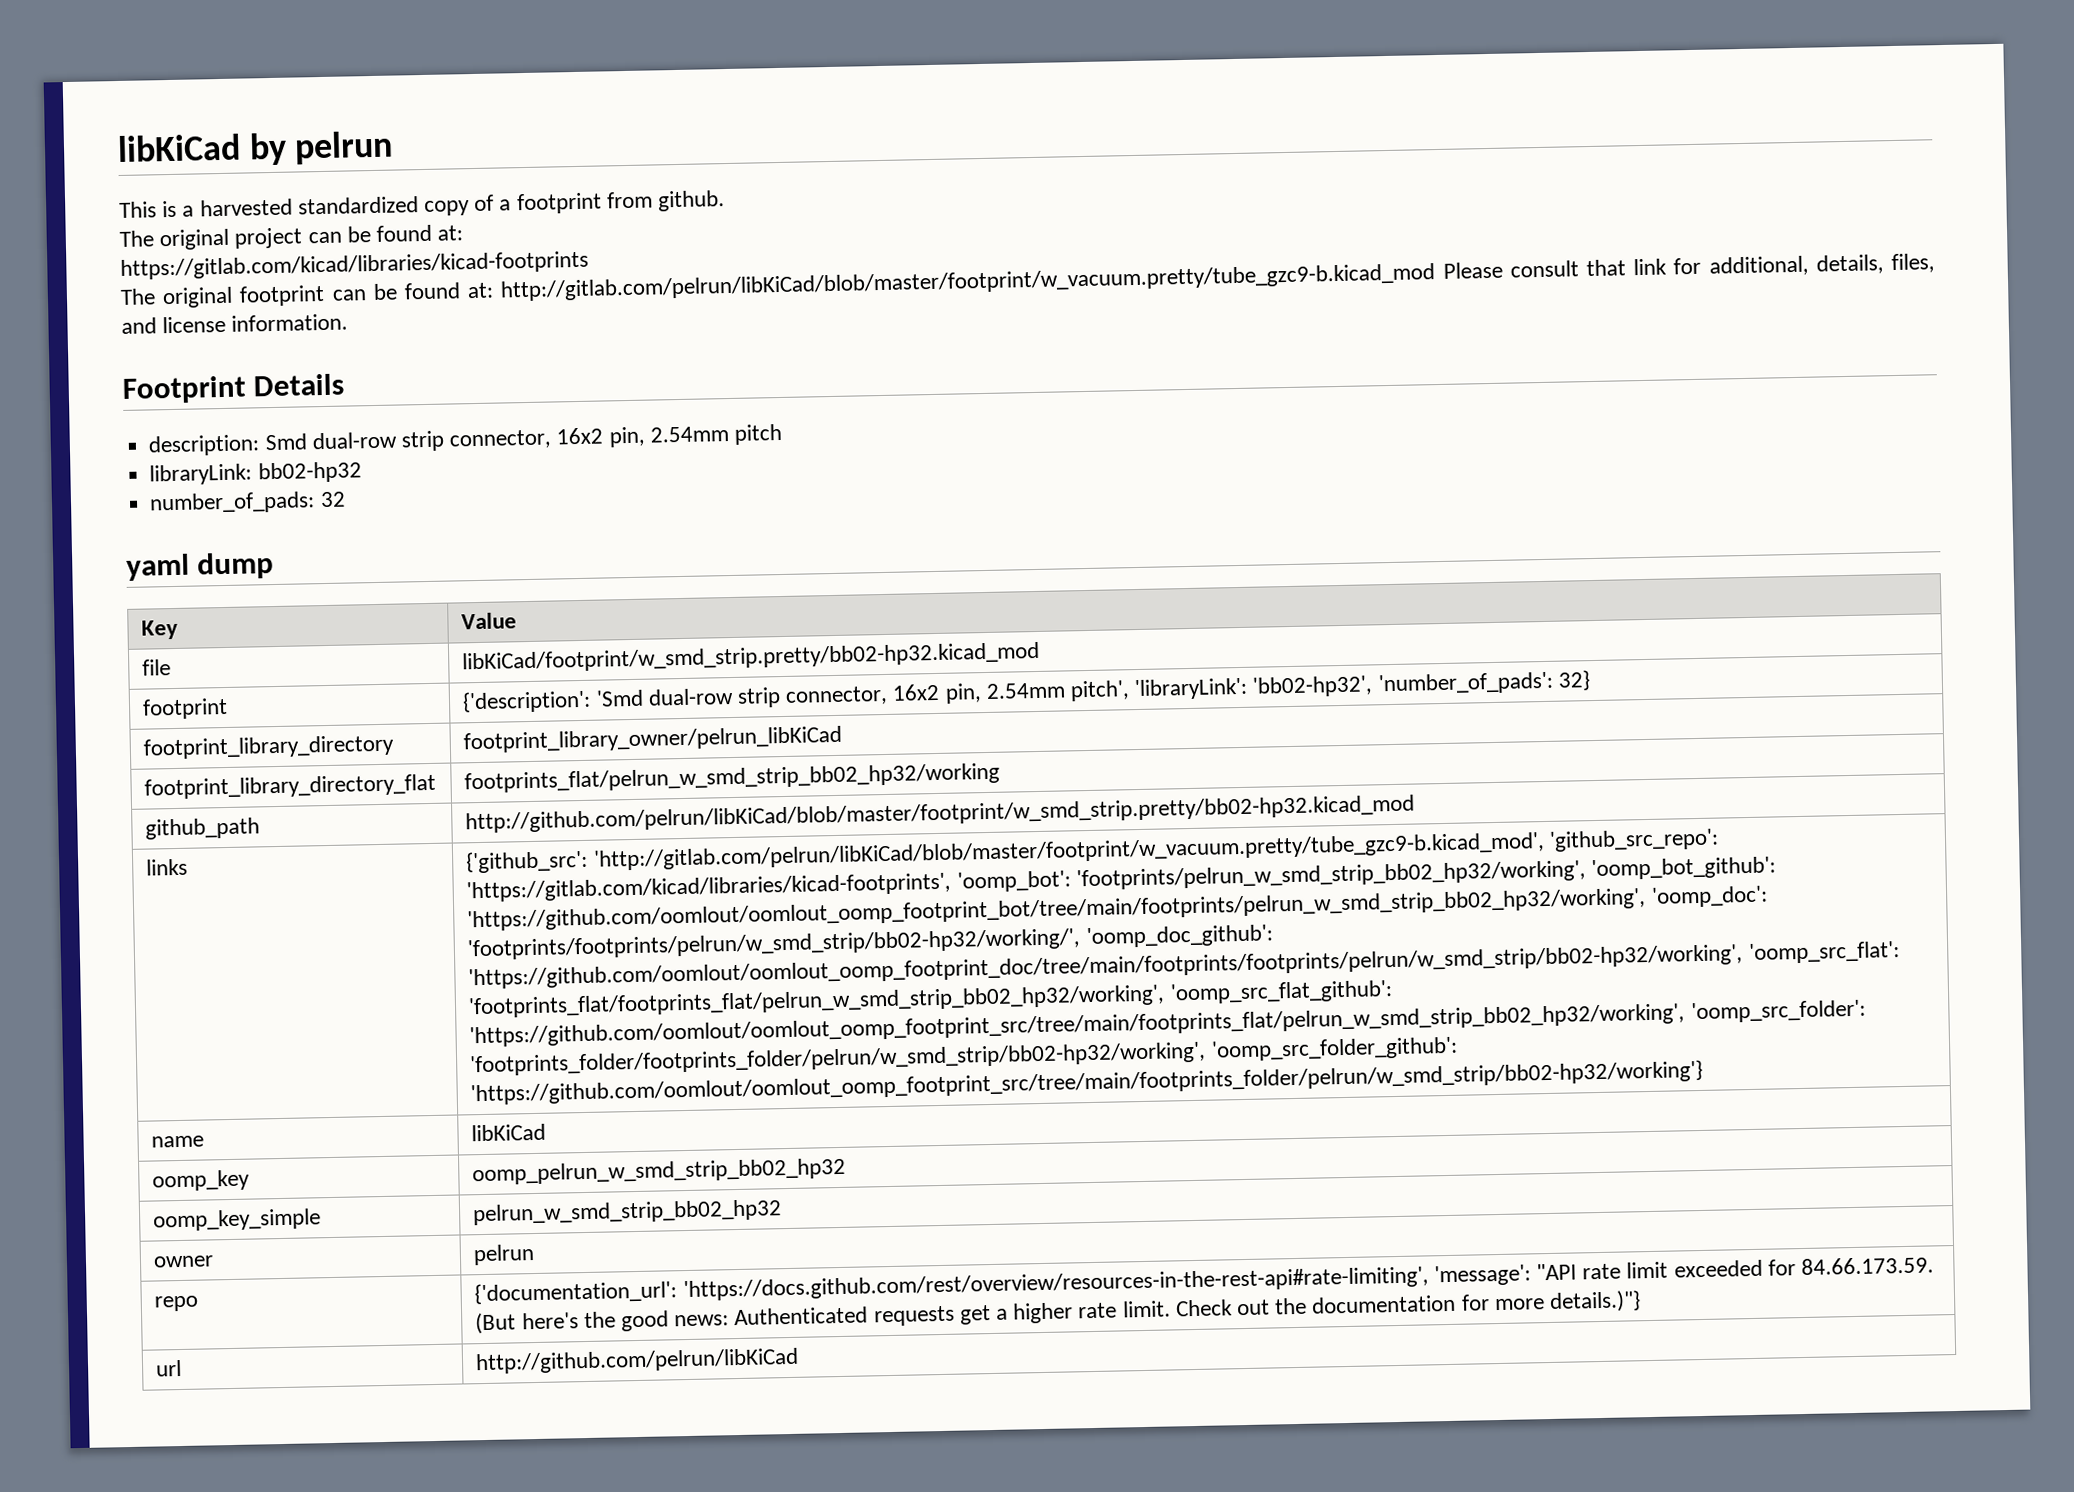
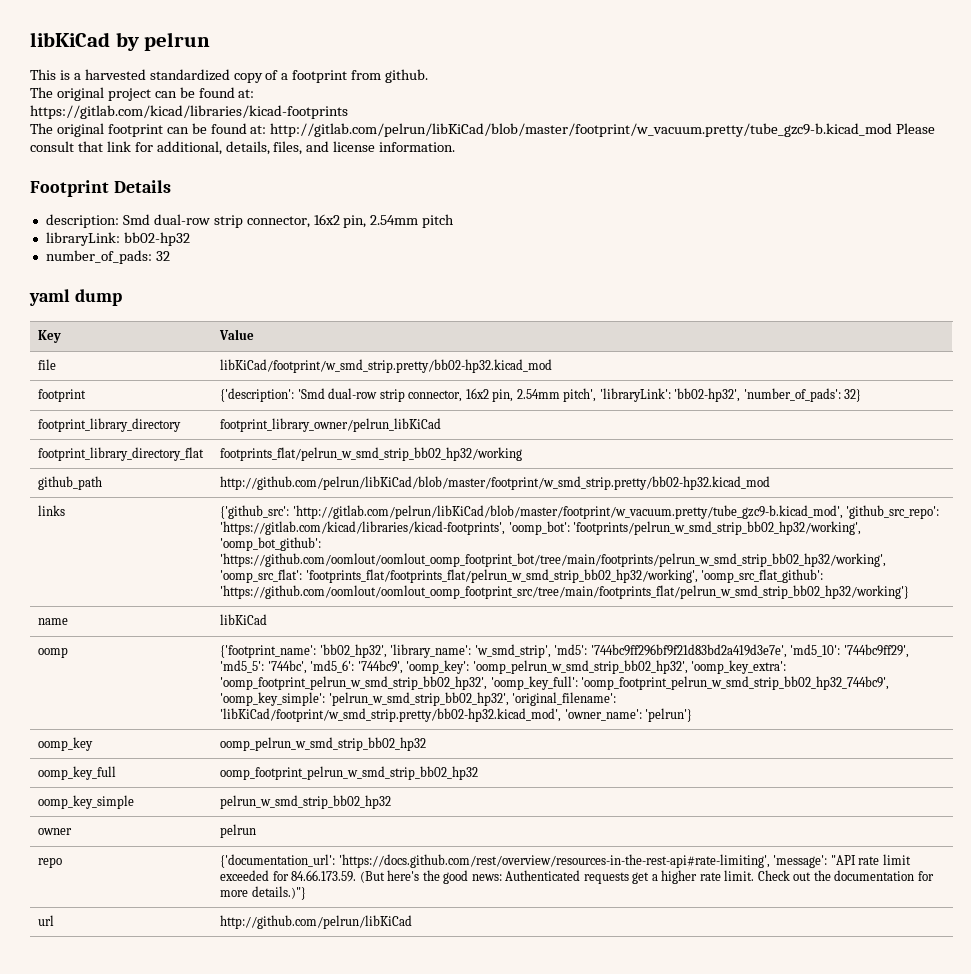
[1650,885,1768,908] [467,924,1273,961] [468,941,1900,990] [468,980,1393,1019] [469,999,1866,1048] [470,1036,1458,1077] [470,1059,1704,1106] [151,1135,205,1148] [471,1123,547,1142] 'oomp_doc': 'footprints/footprints/pelrun/w_smd_strip/bb02-hp32/working/', 'oomp_doc_github': 'https://github.com/oomlout/oomlout_oomp_footprint_doc/tree/main/footprints/footprints/pelrun/w_smd_strip/bb02-hp32/working', 'oomp_src_flat': 'footprints_flat/footprints_flat/pelrun_w_smd_strip_bb02_hp32/working', 'oomp_src_flat_github': 'https://github.com/oomlout/oomlout_oomp_footprint_src/tree/main/footprints_flat/pelrun_w_smd_strip_bb02_hp32/working', 'oomp_src_folder': 'footprints_folder/footprints_folder/pelrun/w_smd_strip/bb02-hp32/working', 'oomp_src_folder_github': 'https://github.com/oomlout/oomlout_oomp_footprint_src/tree/main/footprints_folder/pelrun/w_smd_strip/bb02-hp32/working'} // name | libKiCad -> [220,569,824,583] [220,585,910,599] [38,618,69,625] [220,614,268,625] [38,647,69,658] [220,644,909,658] [220,660,787,674] [220,676,890,690] [220,692,617,706] [220,708,693,722] 'oomp_src_flat': 'footprints_flat/footprints_flat/pelrun_w_smd_strip_bb02_hp32/working', 'oomp_src_flat_github': 'https://github.com/oomlout/oomlout_oomp_footprint_src/tree/main/footprints_flat/pelrun_w_smd_strip_bb02_hp32/working'} // name | libKiCad // oomp | {'footprint_name': 'bb02_hp32', 'library_name': 'w_smd_strip', 'md5': '744bc9ff296bf9f21d83bd2a419d3e7e', 'md5_10': '744bc9ff29', 'md5_5': '744bc', 'md5_6': '744bc9', 'oomp_key': 'oomp_pelrun_w_smd_strip_bb02_hp32', 'oomp_key_extra': 'oomp_footprint_pelrun_w_smd_strip_bb02_hp32', 'oomp_key_full': 'oomp_footprint_pelrun_w_smd_strip_bb02_hp32_744bc9', 'oomp_key_simple': 'pelrun_w_smd_strip_bb02_hp32', 'original_filename': 'libKiCad/footprint/w_smd_strip.pretty/bb02-hp32.kicad_mod', 'owner_name': 'pelrun'}
(847, 1171) none -> [38,766,117,780] [220,766,479,780] // oomp_key_full | oomp_footprint_pelrun_w_smd_strip_bb02_hp32

